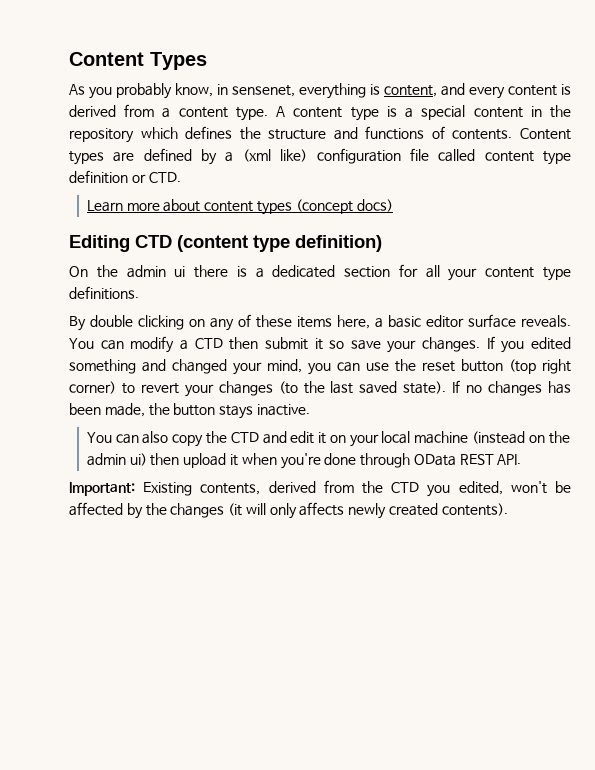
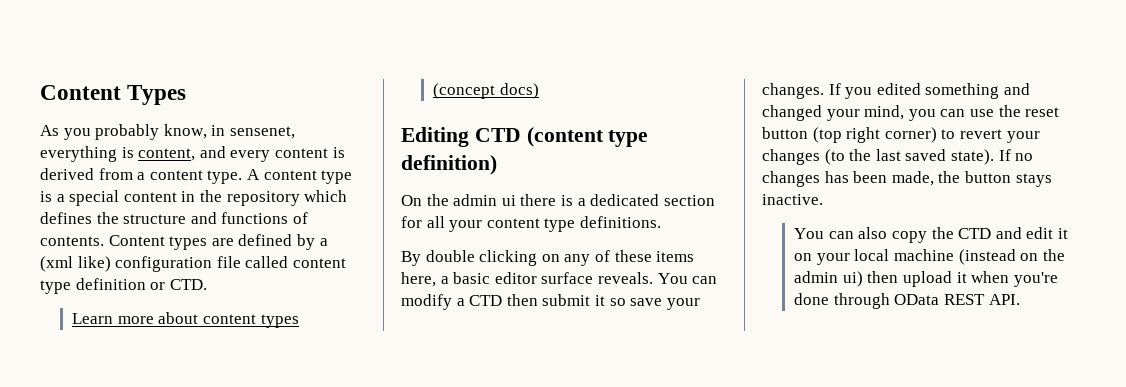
[69,480,571,497] [69,502,508,519] // Important: Existing contents, derived from the CTD you edited, won't be affected by the changes (it will only affects newly created contents). -> (1020, 299) none

